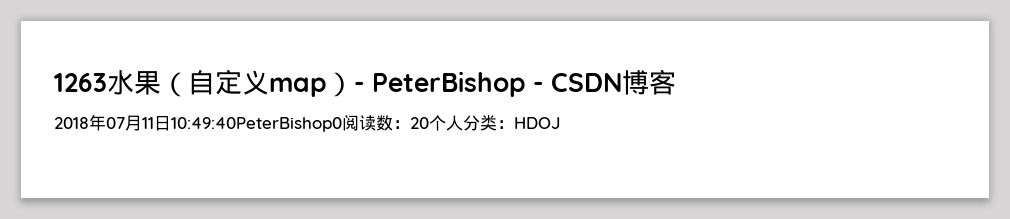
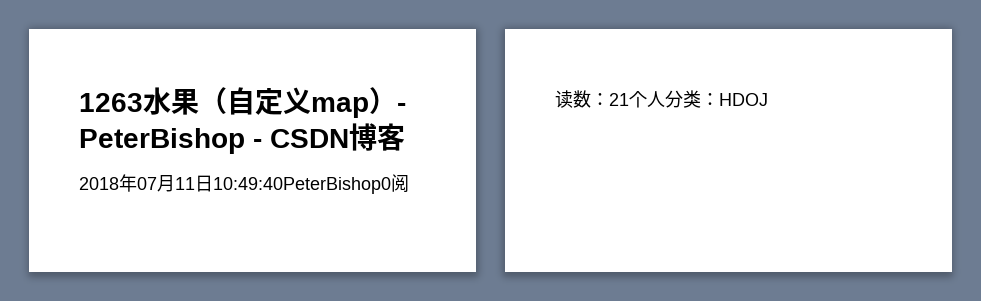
[410,117,429,129] 20 -> [609,93,629,106] 21

